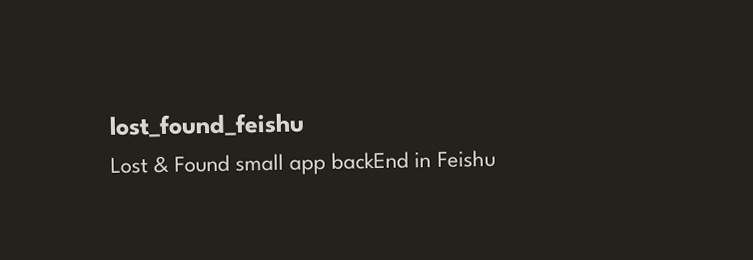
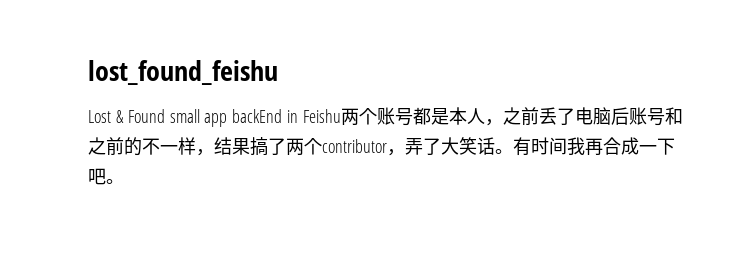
(496, 158) none -> [341,107,684,126] [88,137,675,156] [88,168,124,185] 两个账号都是本人，之前丢了电脑后账号和之前的不一样，结果搞了两个contributor，弄了大笑话。有时间我再合成一下吧。

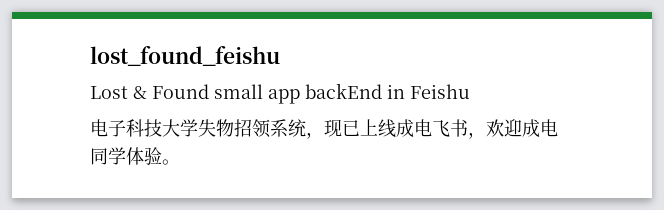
[341,107,684,126] [88,137,675,156] [88,168,106,185] 两个账号都是本人，之前丢了电脑后账号和之前的不一样，结果搞了两个contributor，弄了大笑话。有时间我再合成一下吧 -> [90,119,558,139] [90,147,162,165] // 电子科技大学失物招领系统，现已上线成电飞书，欢迎成电同学体验

